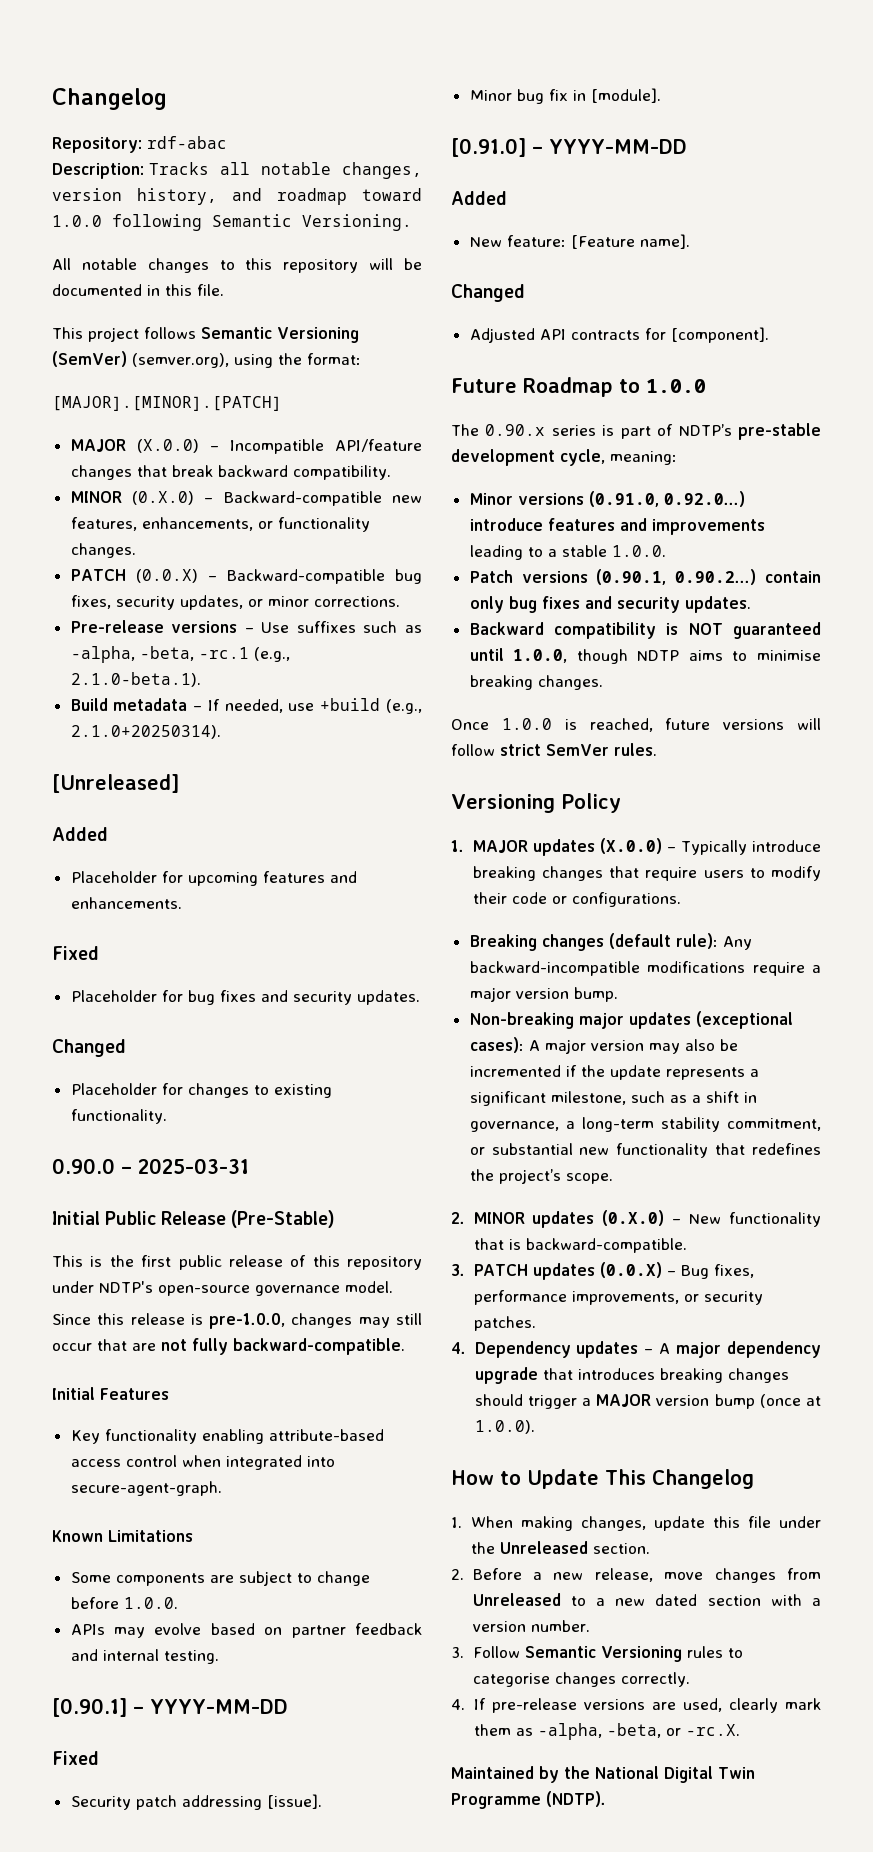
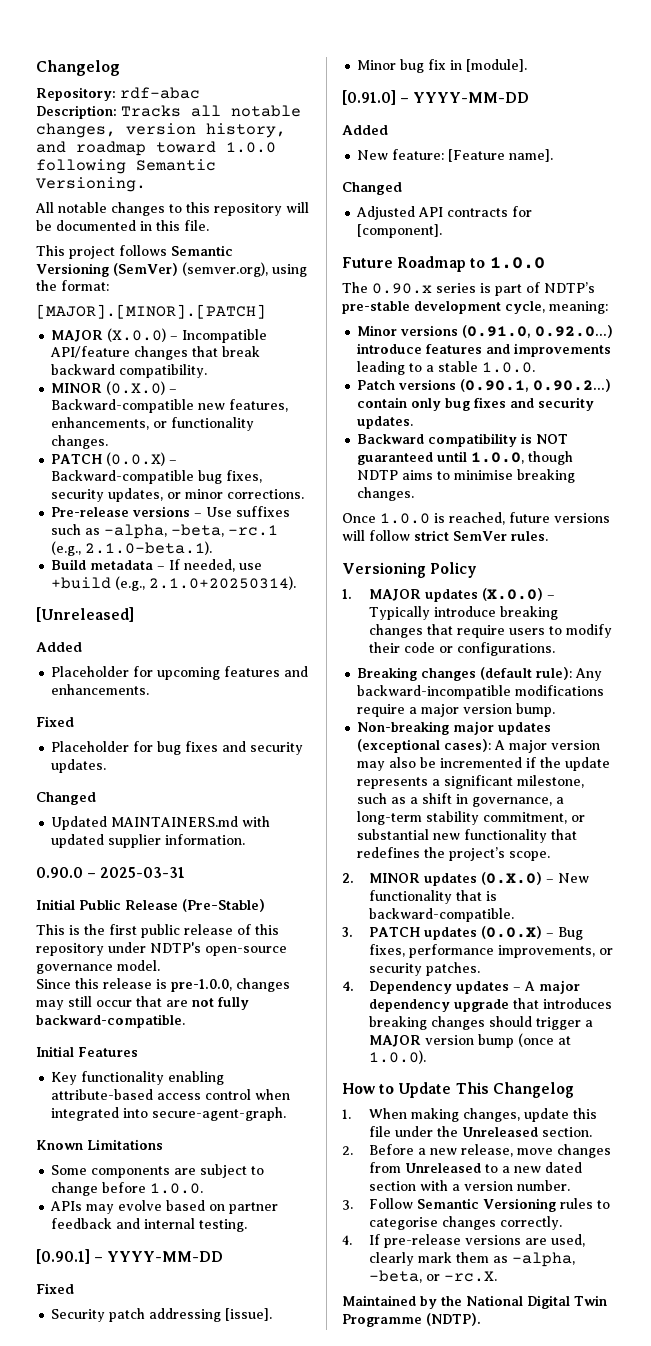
[70,1083,332,1098] [70,1109,167,1124] Placeholder for changes to existing functionality. -> [51,816,271,830] [51,834,246,848] Updated MAINTAINERS.md with updated supplier information.

